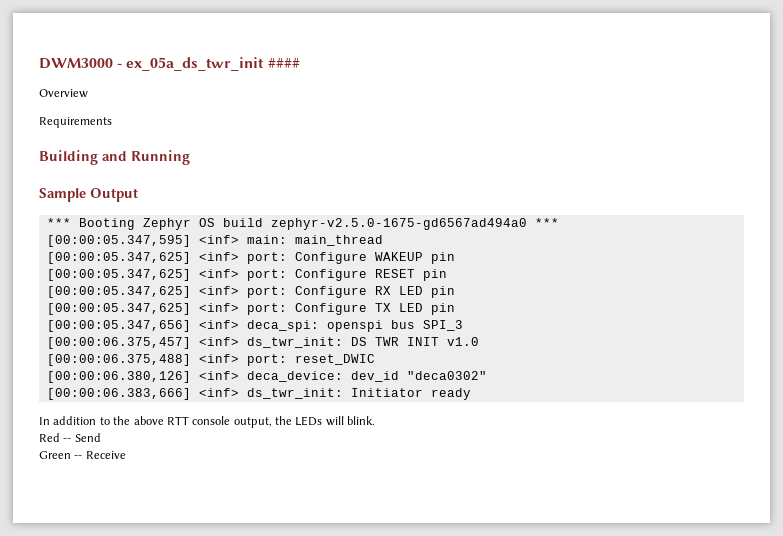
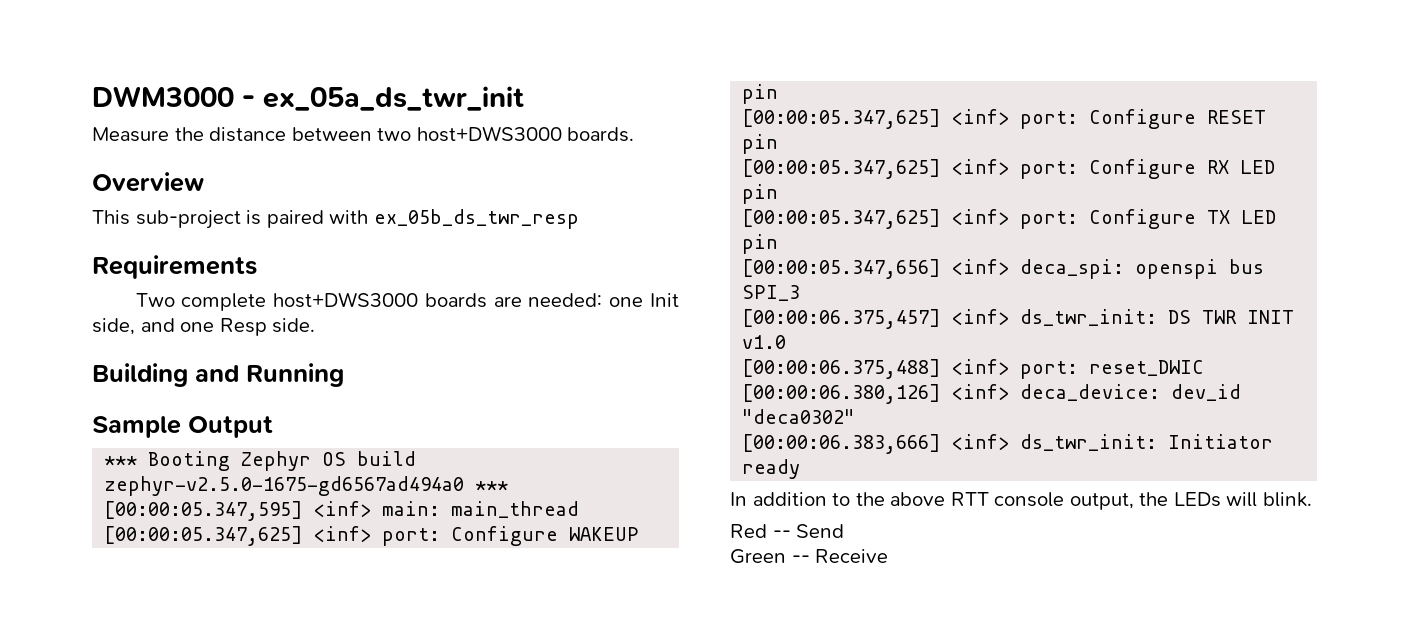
[267,58,300,68] [39,89,88,98] [39,117,112,128] #### // Overview // Requirements -> [92,126,635,142] [92,172,204,192] [92,209,579,229] [92,255,257,279] [135,292,679,311] [92,318,316,336] // Measure the distance between two host+DWS3000 boards. // Overview // This sub-project is paired with ex_05b_ds_twr_resp // Requirements // Two complete host+DWS3000 boards are needed: one Init side, and one Resp side.

